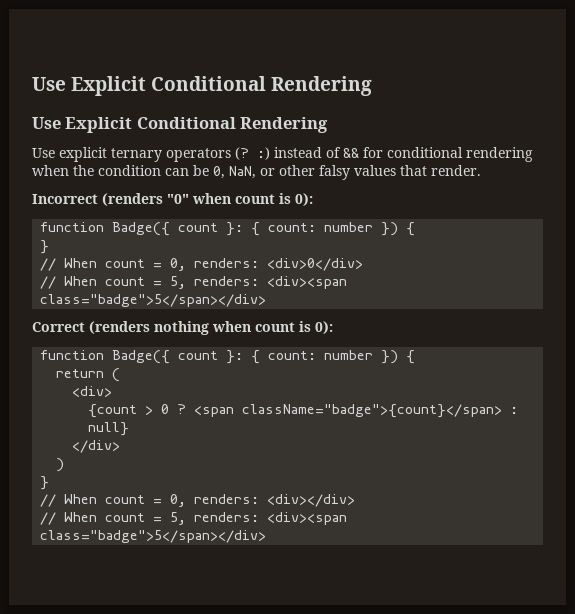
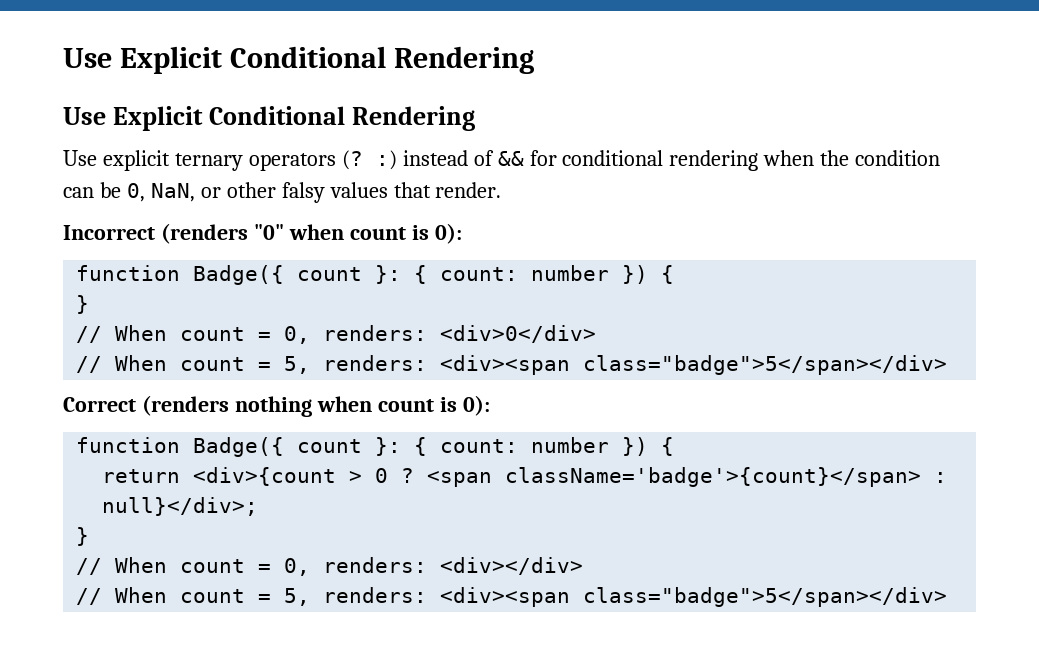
[112,368,121,382] [72,386,113,397] [88,404,138,418] ( // <div> // {count -> [193,467,337,486] <div>{count
[242,404,519,418] [88,422,130,436] [72,440,121,453] [56,458,65,472] className="badge">{count}</span> : null} // </div> // ) -> [505,467,948,487] [102,497,259,516] className='badge'>{count}</span> : null}</div>;

